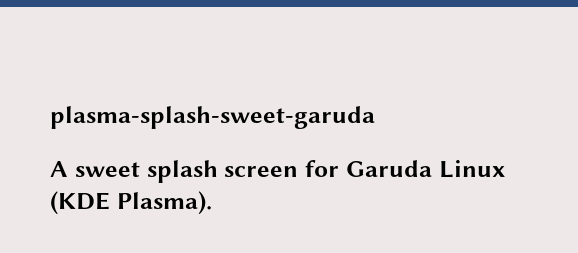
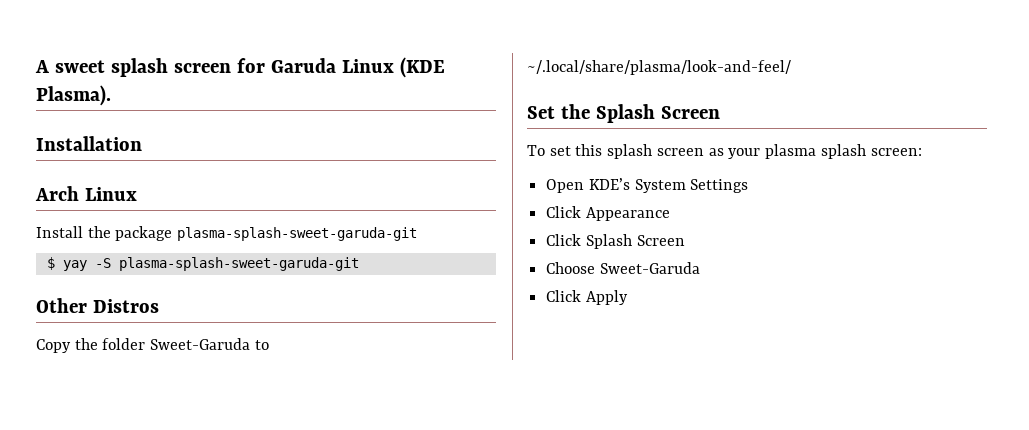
[50,106,375,129] plasma-splash-sweet-garuda // -> (35, 66) none
(212, 203) none -> [36,136,142,151] [35,186,137,201] [36,226,418,241] [46,257,359,271] [36,298,159,313] [36,338,269,353] [527,60,791,75] [527,104,720,123] [527,144,922,159] [546,178,749,193] [546,206,670,221] [546,234,685,249] [546,262,700,274] [546,290,628,305] // Installation // Arch Linux // Install the package plasma-splash-sweet-garuda-git // $ yay -S plasma-splash-sweet-garuda-git // Other Distros // Copy the folder Sweet-Garuda to ~/.local/share/plasma/look-and-feel/ // Set the Splash Screen // To set this splash screen as your plasma splash screen: // Open KDE’s System Settings // Click Appearance // Click Splash Screen // Choose Sweet-Garuda // Click Apply

